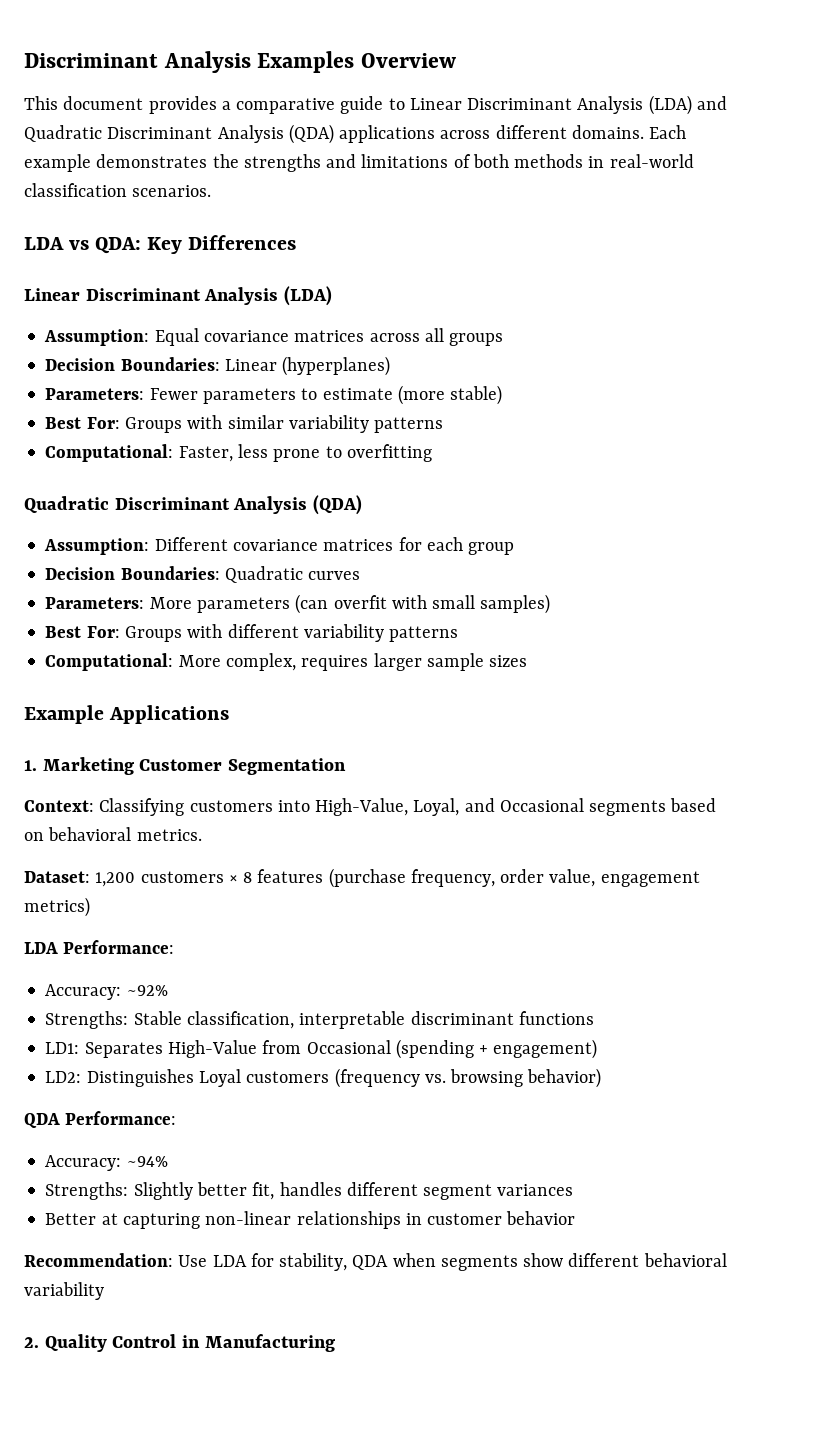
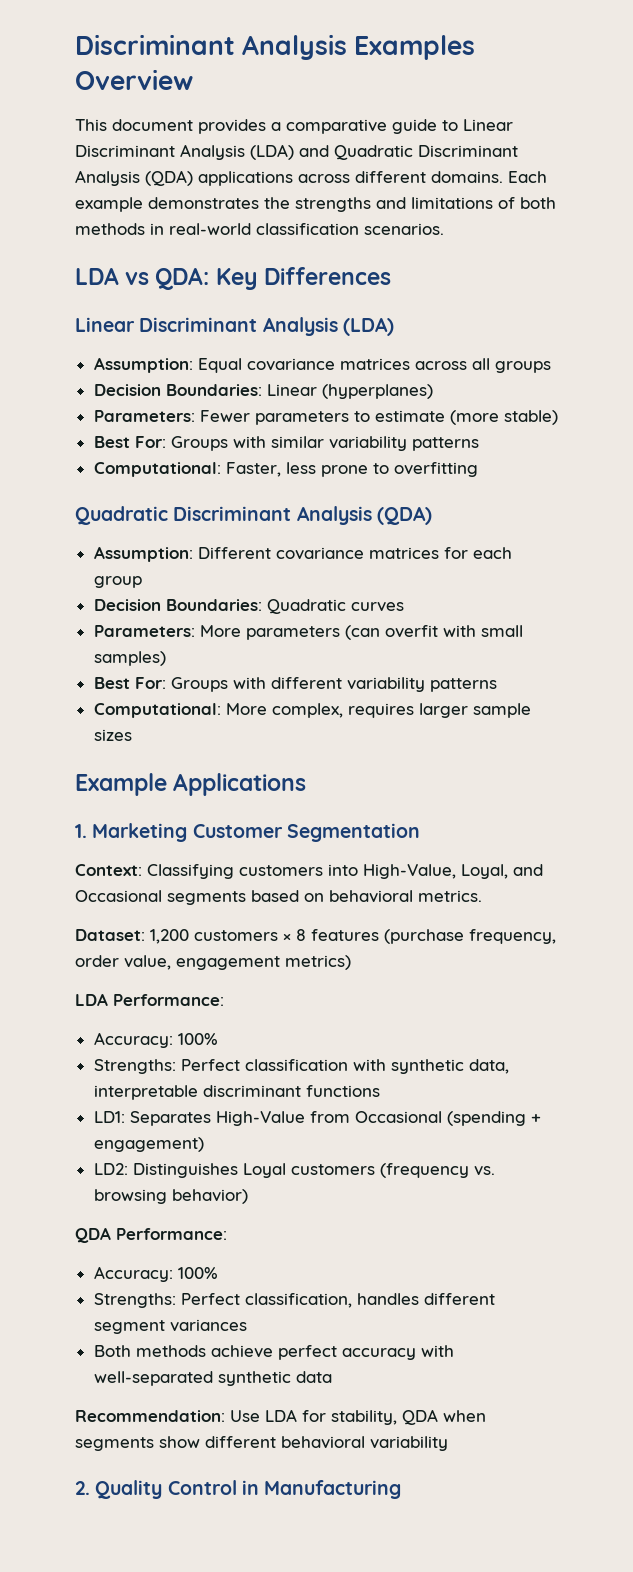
[126,985,168,996] [45,1011,294,1029] ~92% // Strengths: Stable classification, -> [177,1033,218,1045] [93,1059,509,1074] 100% // Strengths: Perfect classification with synthetic data,
[126,1156,168,1167] [45,1182,275,1200] ~94% // Strengths: Slightly better fit, -> [177,1267,218,1279] [93,1293,352,1308] 100% // Strengths: Perfect classification,
[45,1211,576,1229] Better at capturing non-linear relationships in customer behavior -> [93,1345,454,1360] [93,1371,332,1386] Both methods achieve perfect accuracy with well-separated synthetic data

